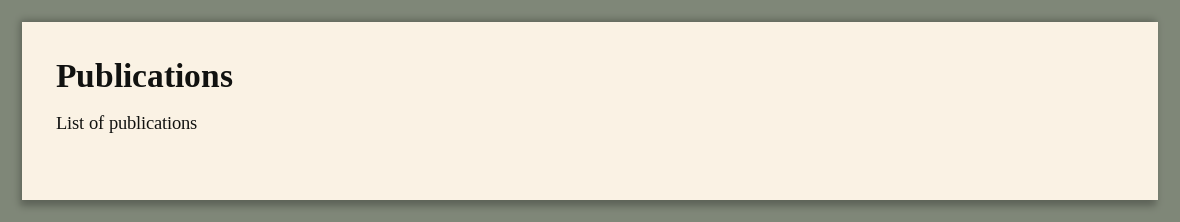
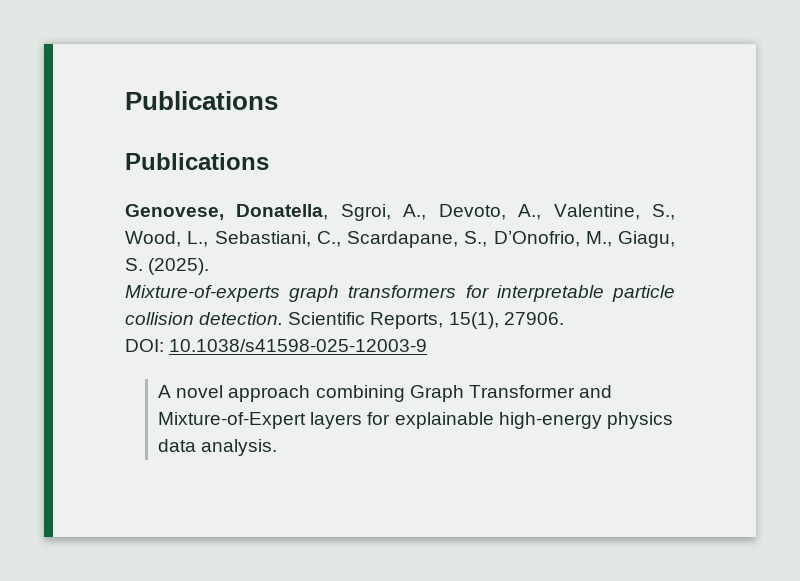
[56,63,233,87] [56,115,197,133] Publications // List of publications -> [125,91,278,110] [125,153,269,170] [125,204,676,221] [125,231,675,248] [125,258,210,275] [125,285,675,302] [125,312,564,329] [125,339,428,352] [158,385,612,402] [158,412,673,429] [158,439,278,456] Publications // Publications // Genovese, Donatella, Sgroi, A., Devoto, A., Valentine, S., Wood, L., Sebastiani, C., Scardapane, S., D’Onofrio, M., Giagu, S. (2025). // Mixture-of-experts graph transformers for interpretable particle collision detection. Scientific Reports, 15(1), 27906. // DOI: 10.1038/s41598-025-12003-9 // A novel approach combining Graph Transformer and Mixture-of-Expert layers for explainable high-energy physics data analysis.

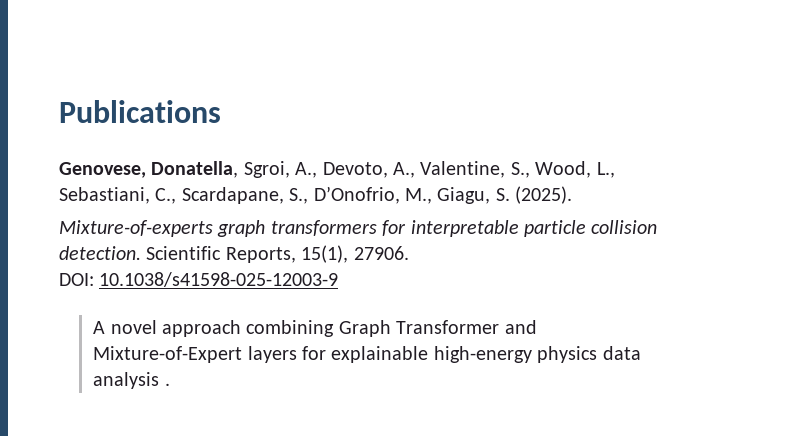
[125,91,278,110] [125,153,269,170] Publications // Publications -> [59,100,221,123] Publications
[201,439,278,456] analysis. -> [93,372,170,389] analysis .

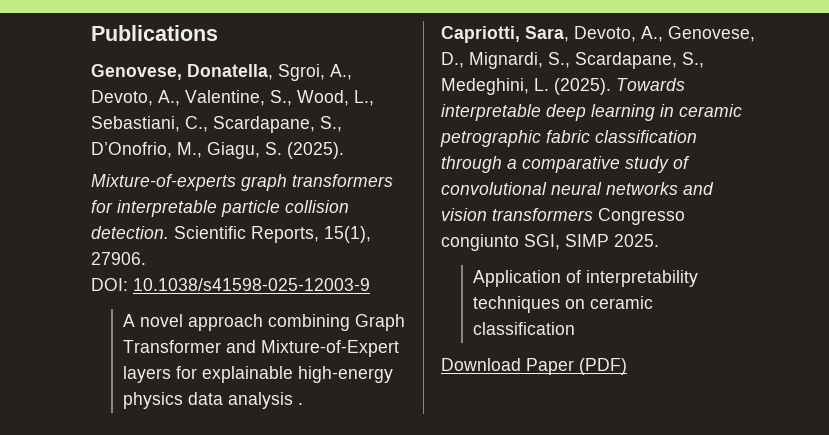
(170, 384) none -> [441,26,755,43] [441,52,704,69] [441,78,685,95] [441,104,742,121] [440,130,697,147] [441,156,690,173] [441,182,714,195] [441,208,685,225] [441,234,659,251] [472,270,698,287] [472,296,653,313] [472,322,575,335] [441,358,627,375] // Capriotti, Sara, Devoto, A., Genovese, D., Mignardi, S., Scardapane, S., Medeghini, L. (2025). Towards interpretable deep learning in ceramic petrographic fabric classification through a comparative study of convolutional neural networks and vision transformers Congresso congiunto SGI, SIMP 2025. // Application of interpretability techniques on ceramic classification // Download Paper (PDF)

